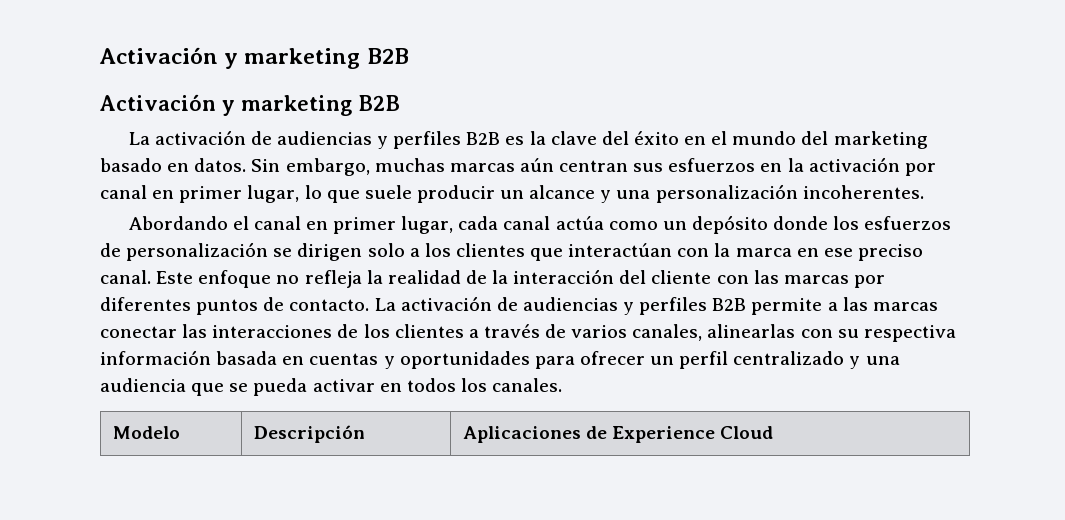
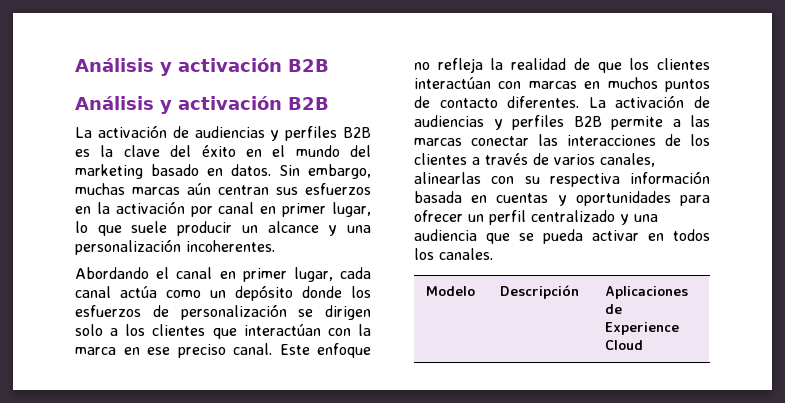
[99,47,409,69] [100,94,352,116] Activación y marketing B2B // Activación y marketing -> [75,58,329,76] [75,96,282,114] Análisis y activación B2B // Análisis y activación
[492,269,885,288] [100,297,370,315] la interacción del cliente con las marcas por diferentes puntos de contacto. -> [597,58,710,73] [414,77,710,92] [414,96,580,108] que los clientes interactúan con marcas en muchos puntos de contacto diferentes.

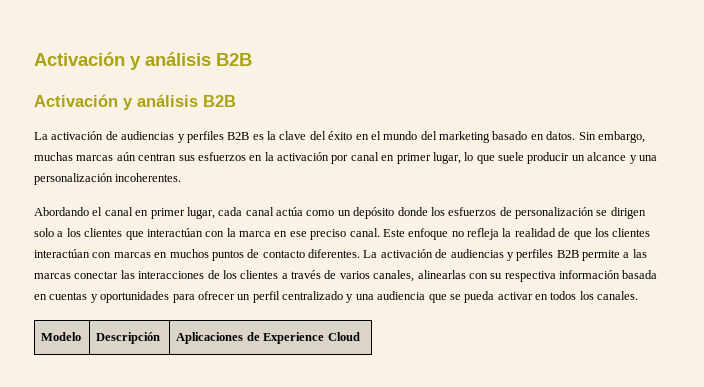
[75,58,329,76] [75,96,282,114] Análisis y activación B2B // Análisis y activación -> [34,52,252,70] [34,94,198,110] Activación y análisis B2B // Activación y análisis

